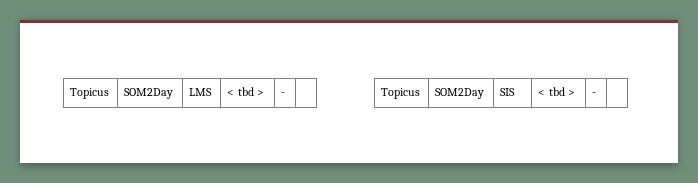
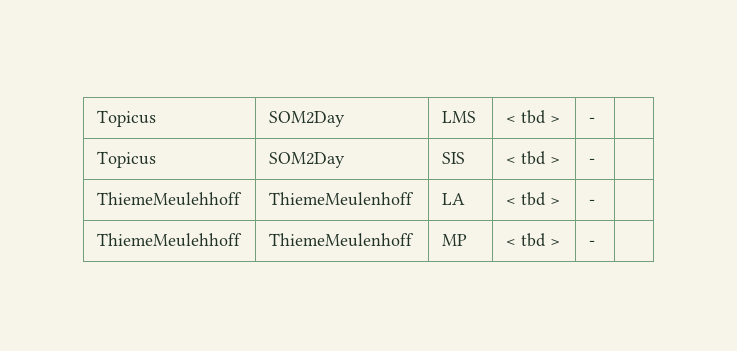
(597, 94) none -> [97,192,243,206] [269,192,415,206] [442,193,466,205] [506,192,561,206] [589,199,596,205] [97,233,243,247] [269,233,415,247] [442,234,468,246] [506,233,561,247] [589,240,596,246] // ThiemeMeulehhoff | ThiemeMeulenhoff | LA | < tbd > | - | // ThiemeMeulehhoff | ThiemeMeulenhoff | MP | < tbd > | - |

